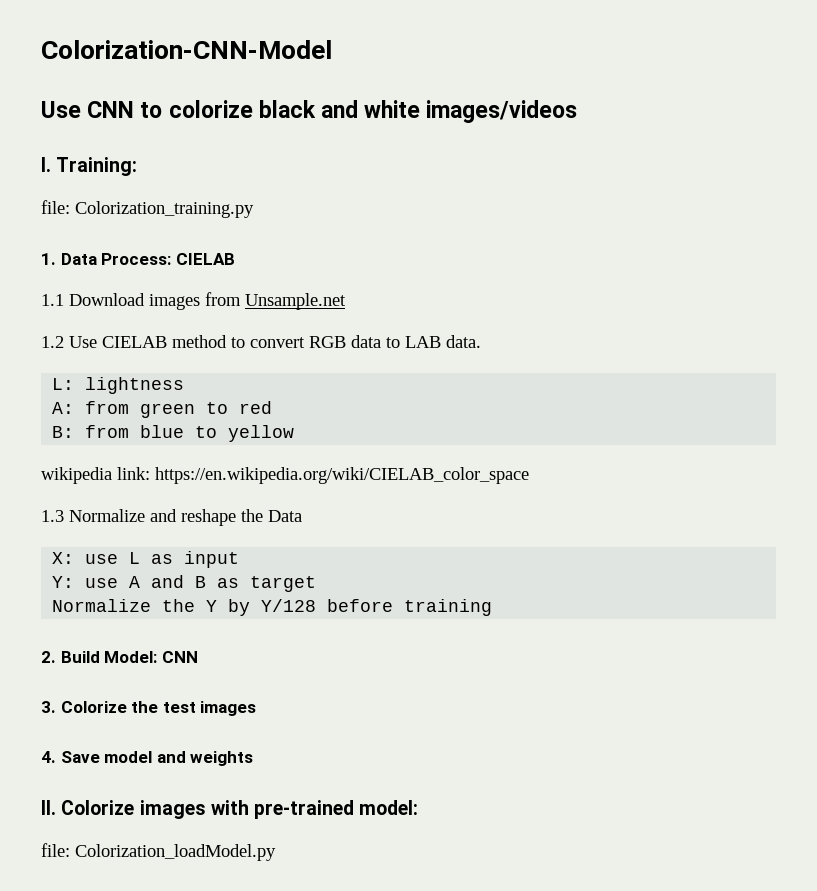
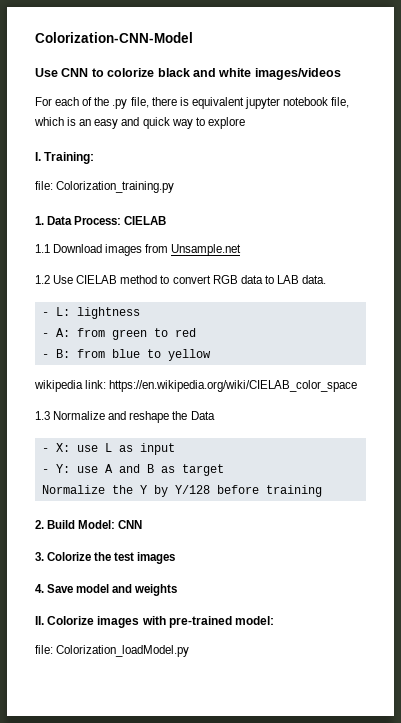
(578, 111) none -> [35,97,350,109] [34,117,245,129] // For each of the .py file, there is equivalent jupyter notebook file, which is an easy and quick way to explore
(481, 341) none -> [41,312,49,316] -
(185, 385) none -> [41,333,49,337] -
(273, 407) none -> [41,354,49,358] -
(302, 516) none -> [41,448,49,452] -
(240, 559) none -> [41,469,49,473] -

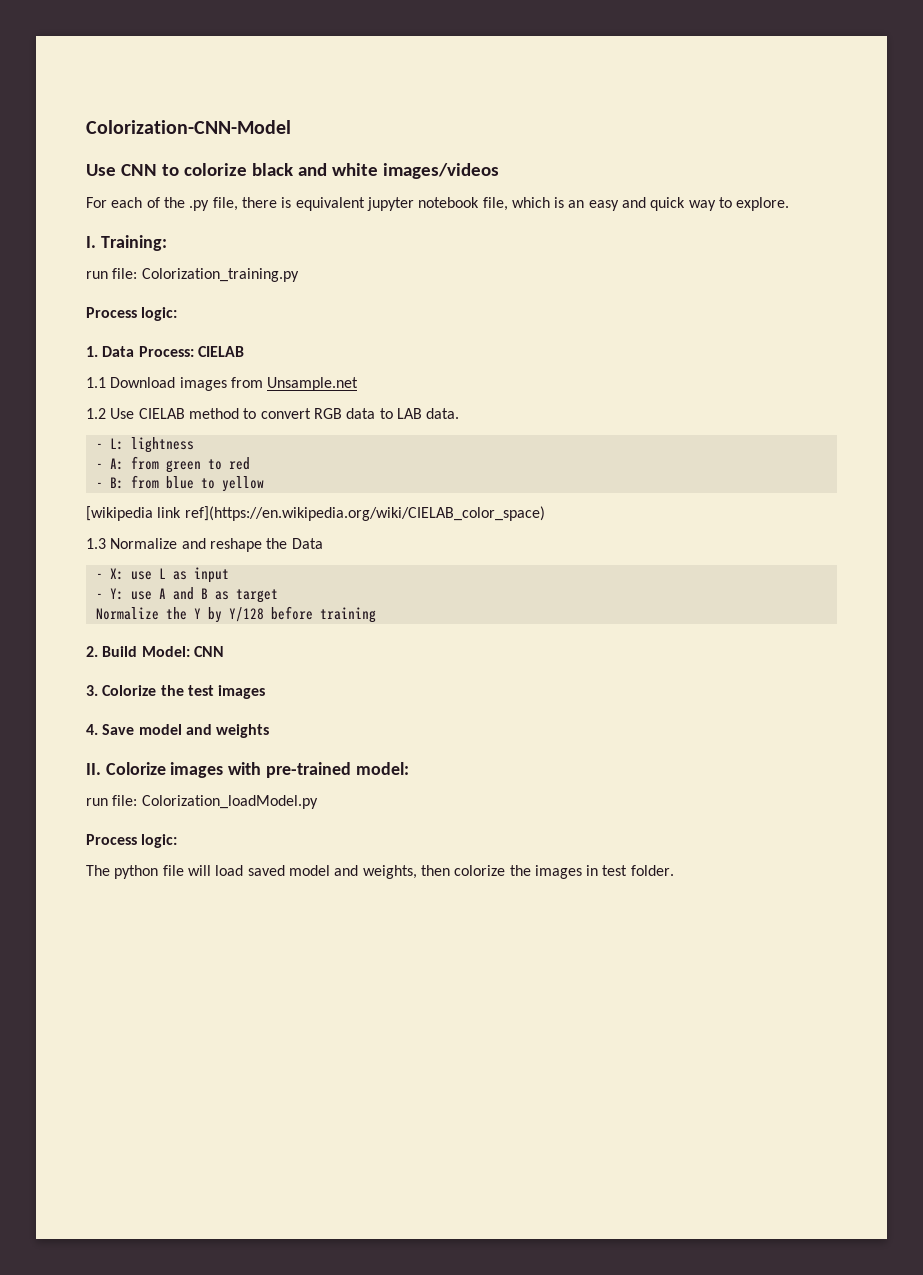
[207,117,245,129] explore -> [736,197,790,211] explore.
(95, 158) none -> [86,271,108,279] run
(175, 187) none -> [86,307,178,321] // Process logic:
[34,380,358,392] wikipedia link: https://en.wikipedia.org/wiki/CIELAB_color_space -> [86,506,545,521] [wikipedia link ref](https://en.wikipedia.org/wiki/CIELAB_color_space)
(275, 620) none -> [86,798,108,806] run
(190, 651) none -> [86,834,178,848] [86,865,674,879] // Process logic: // The python file will load saved model and weights, then colorize the images in test folder.

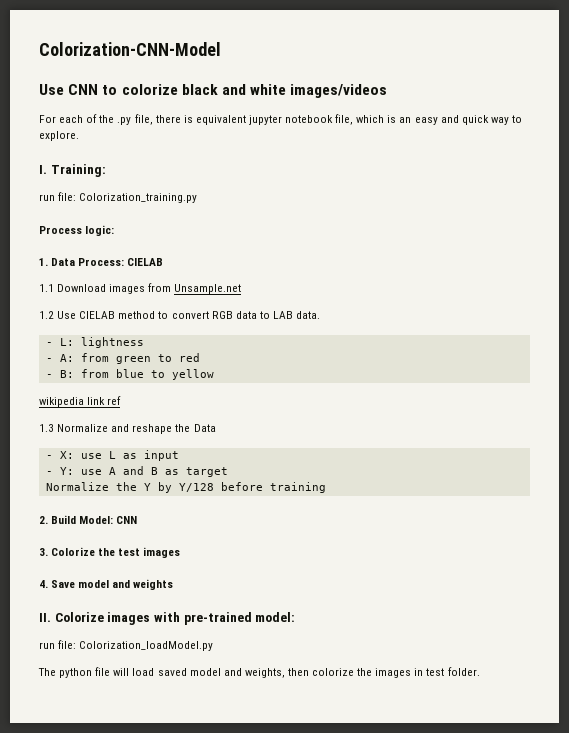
[86,506,545,521] [wikipedia link ref](https://en.wikipedia.org/wiki/CIELAB_color_space) -> [39,396,122,407] wikipedia link ref
[86,834,178,848] // Process logic: -> (214, 646) none

